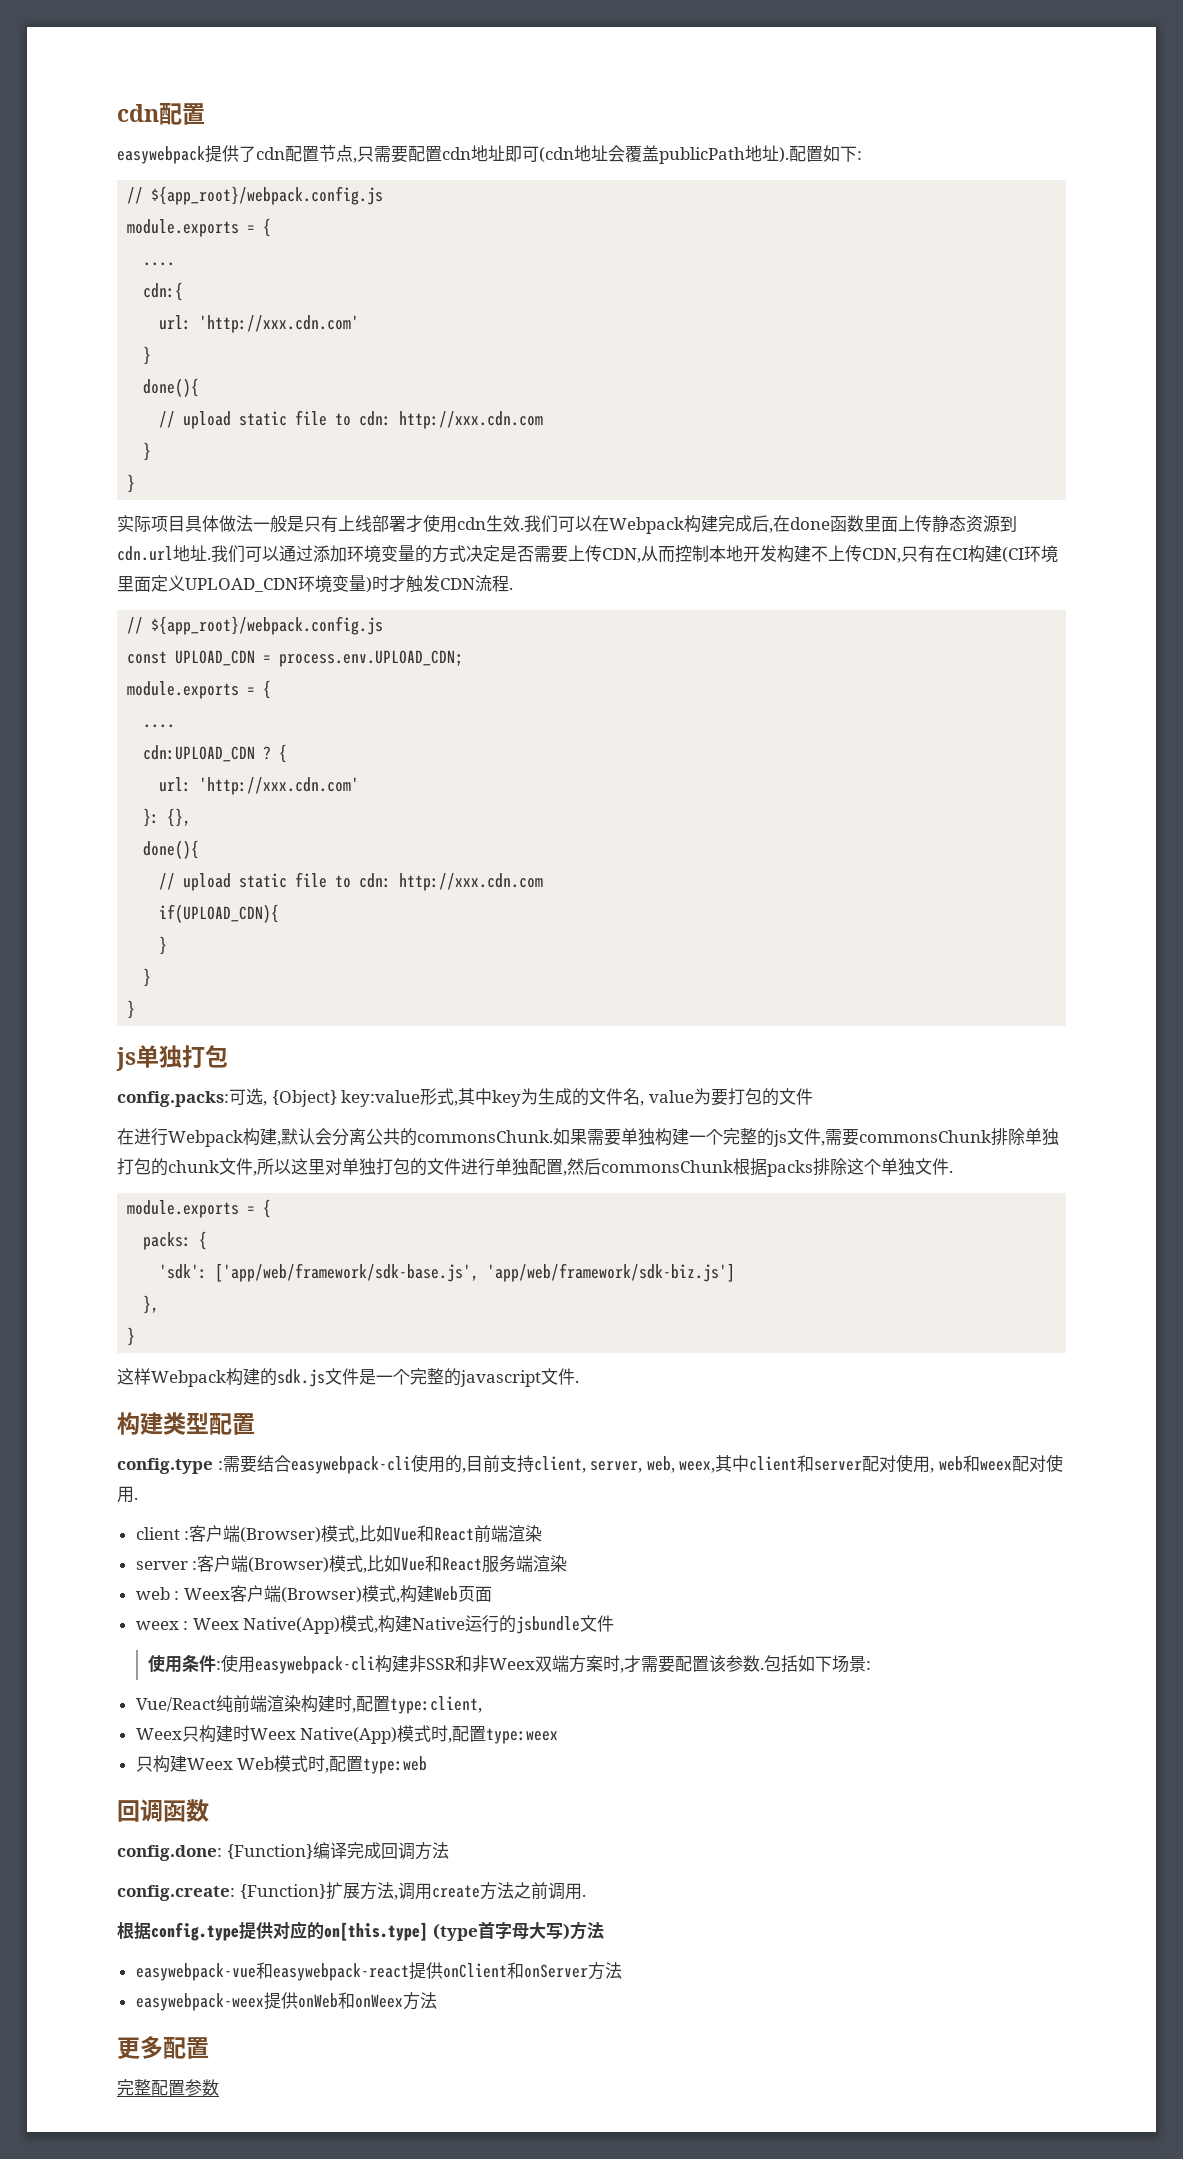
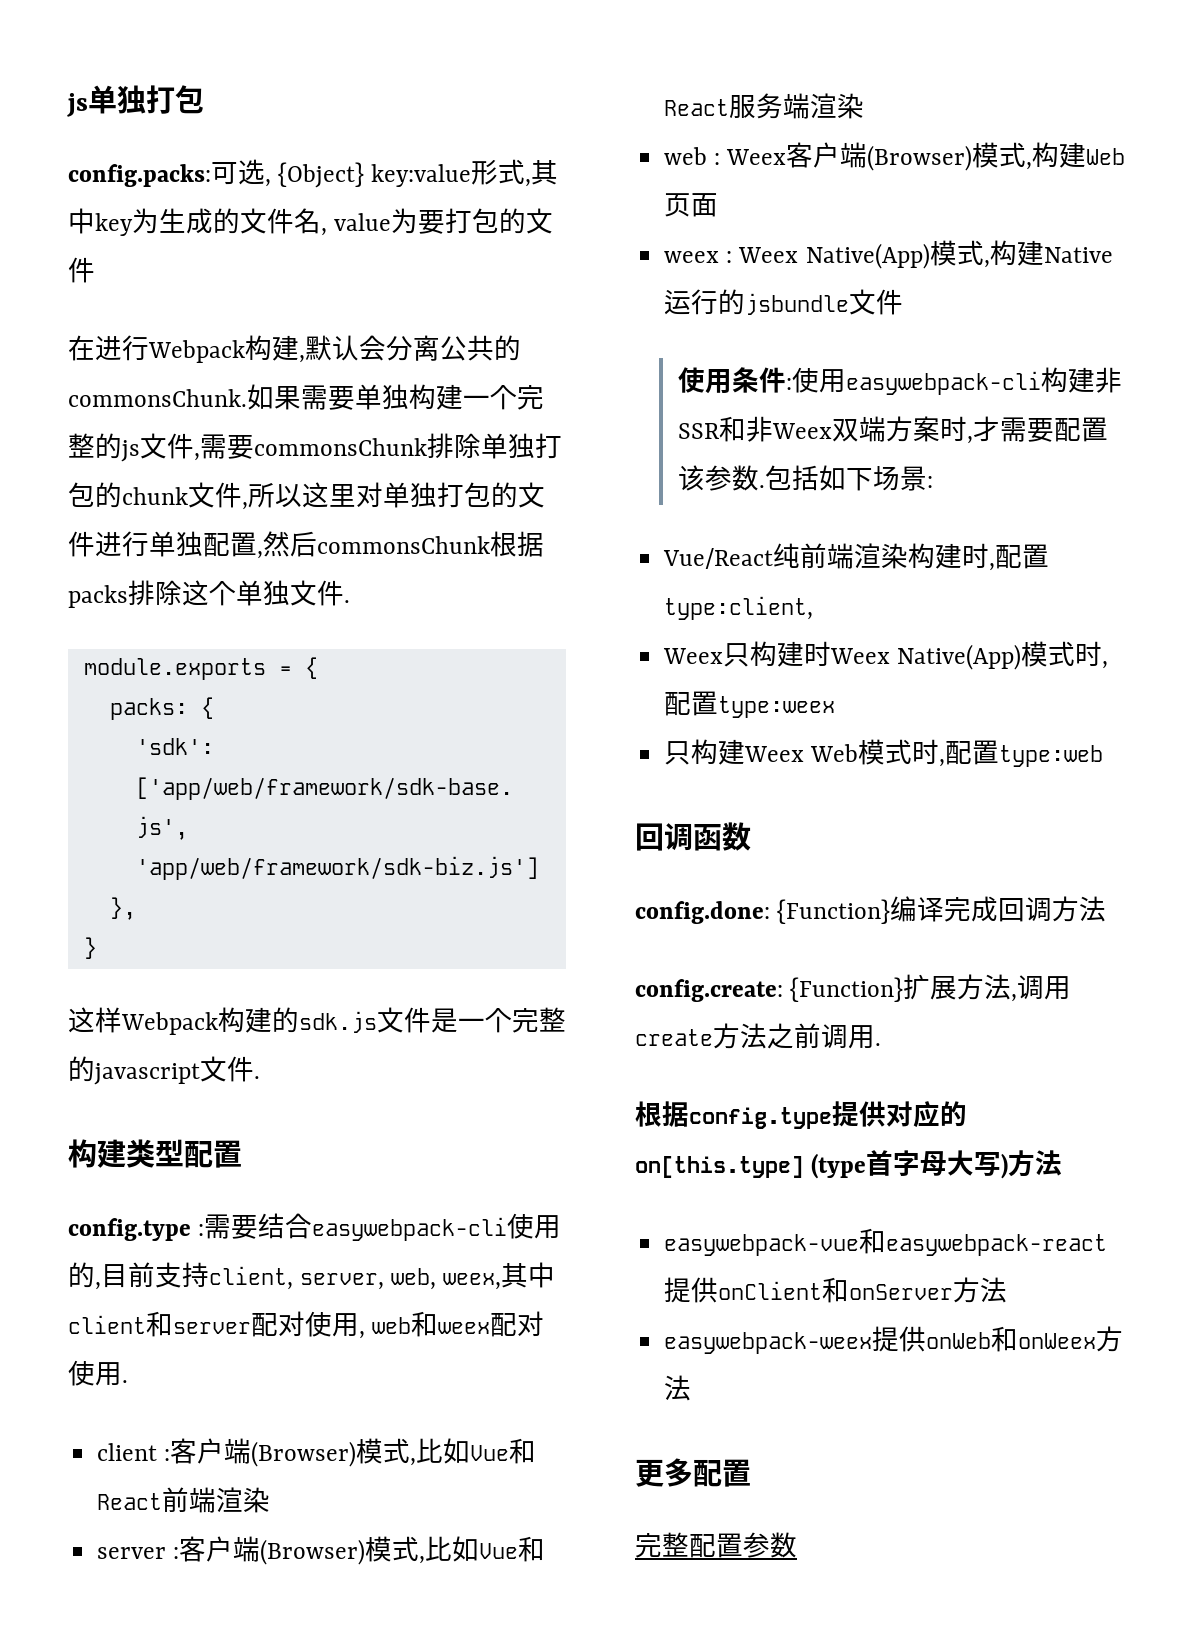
[117,103,205,125] [117,145,862,164] [127,186,384,205] [127,218,272,237] [143,262,176,266] [143,282,184,301] [159,315,360,333] [143,346,152,365] [143,378,200,397] [159,410,544,429] [143,442,152,461] [127,474,136,493] [117,514,1017,534] [117,545,1058,563] [117,575,513,593] [127,616,384,635] [127,650,464,667] [127,680,272,699] [143,724,176,728] [143,744,288,763] [159,777,360,795] [143,808,192,827] [143,840,200,859] [159,872,544,891] [159,904,280,923] [159,936,168,955] [143,968,152,987] [127,1000,136,1019] cdn配置 // easywebpack提供了cdn配置节点,只需要配置cdn地址即可(cdn地址会覆盖publicPath地址).配置如下: // // ${app_root}/webpack.config.js // module.exports = { // .... // cdn:{ // url: 'http://xxx.cdn.com' // } // done(){ // // upload static file to cdn: http://xxx.cdn.com // } // } // 实际项目具体做法一般是只有上线部署才使用cdn生效.我们可以在Webpack构建完成后,在done函数里面上传静态资源到cdn.url地址.我们可以通过添加环境变量的方式决定是否需要上传CDN,从而控制本地开发构建不上传CDN,只有在CI构建(CI环境里面定义UPLOAD_CDN环境变量)时才触发CDN流程. // // ${app_root}/webpack.config.js // const UPLOAD_CDN = process.env.UPLOAD_CDN; // module.exports = { // .... // cdn:UPLOAD_CDN ? { // url: 'http://xxx.cdn.com' // }: {}, // done(){ // // upload static file to cdn: http://xxx.cdn.com // if(UPLOAD_CDN){ // } // } // } // -> (67, 105) none

